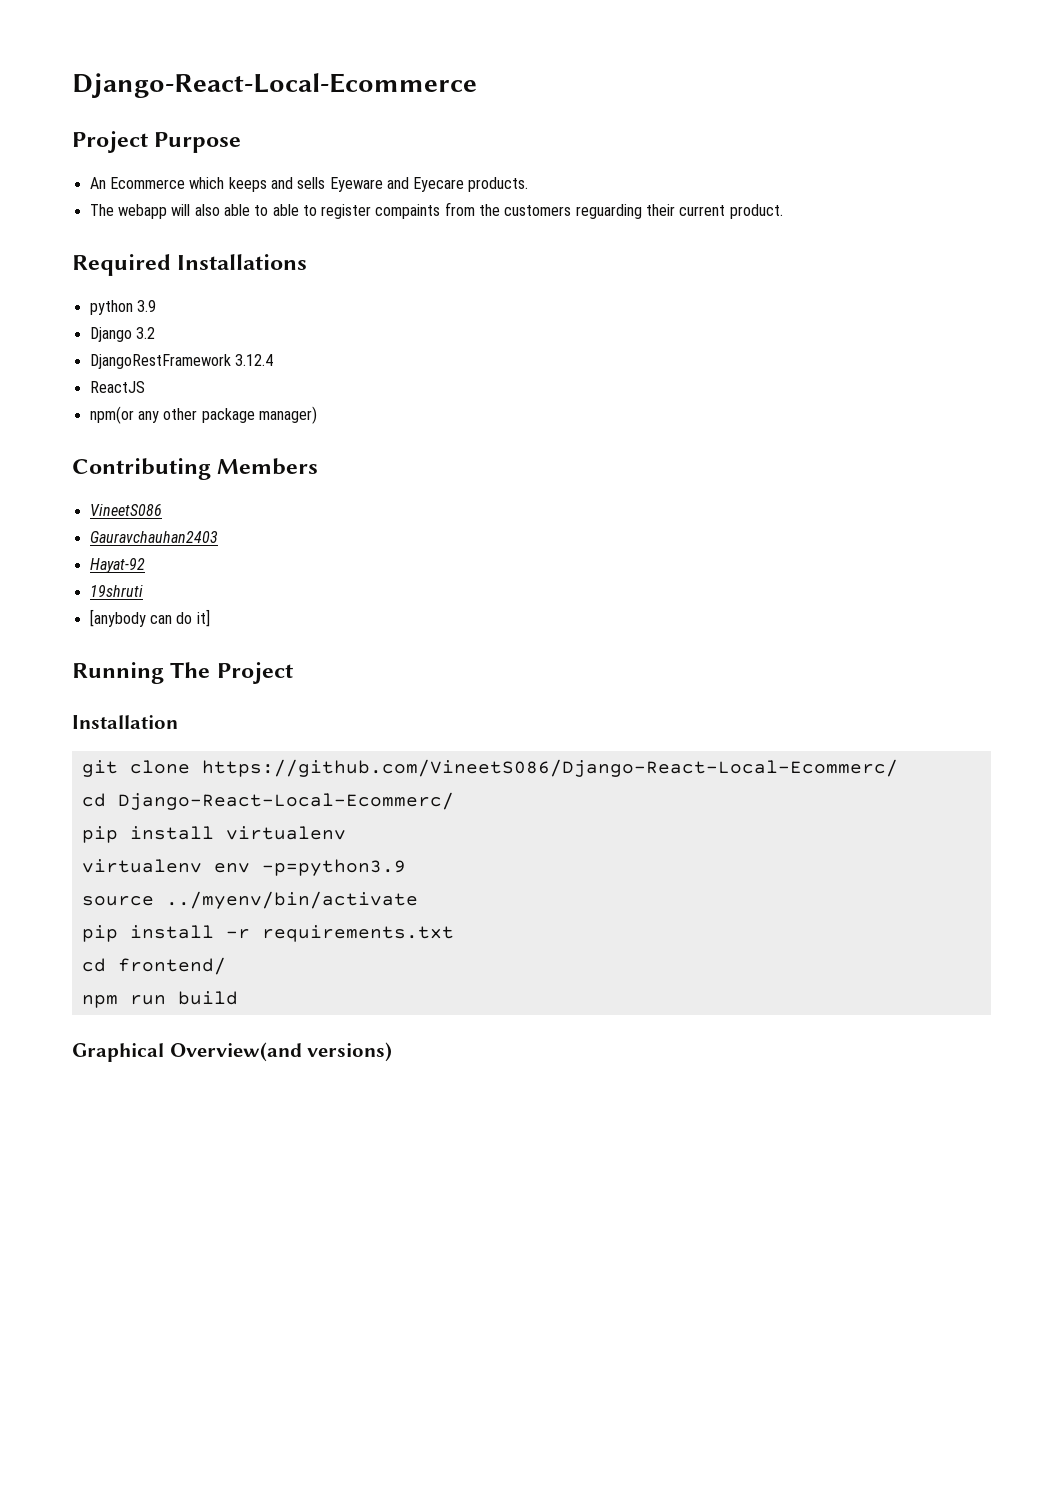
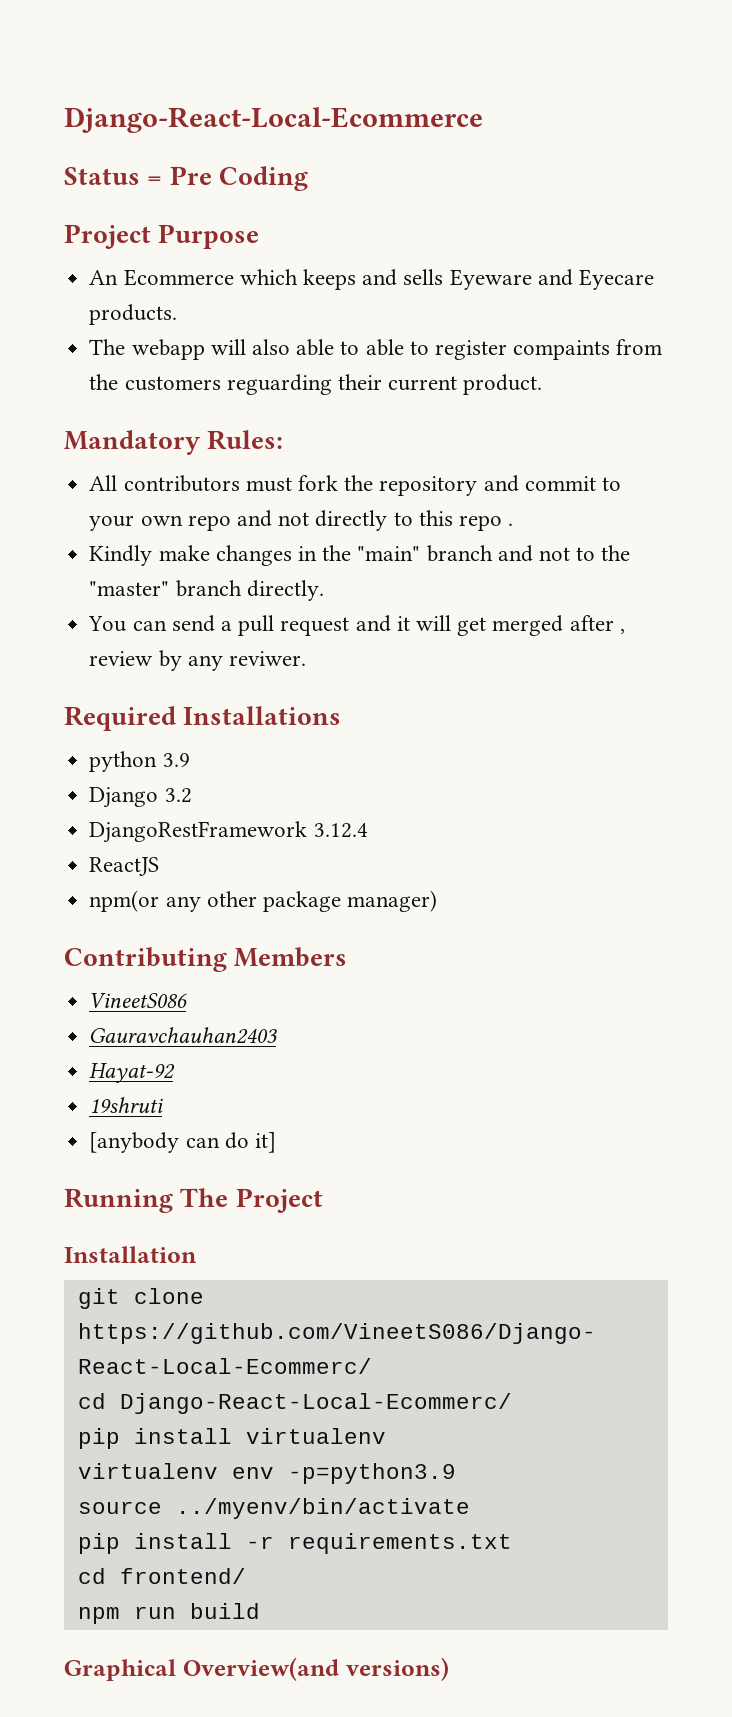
(477, 85) none -> [64,166,308,191] // Status = Pre Coding
(783, 211) none -> [64,430,284,455] [89,475,621,496] [89,510,514,531] [89,545,631,566] [89,580,324,601] [88,615,625,636] [89,650,306,671] // Mandatory Rules: // All contributors must fork the repository and commit to your own repo and not directly to this repo . // Kindly make changes in the "main" branch and not to the "master" branch directly. // You can send a pull request and it will get merged after , review by any reviwer.

